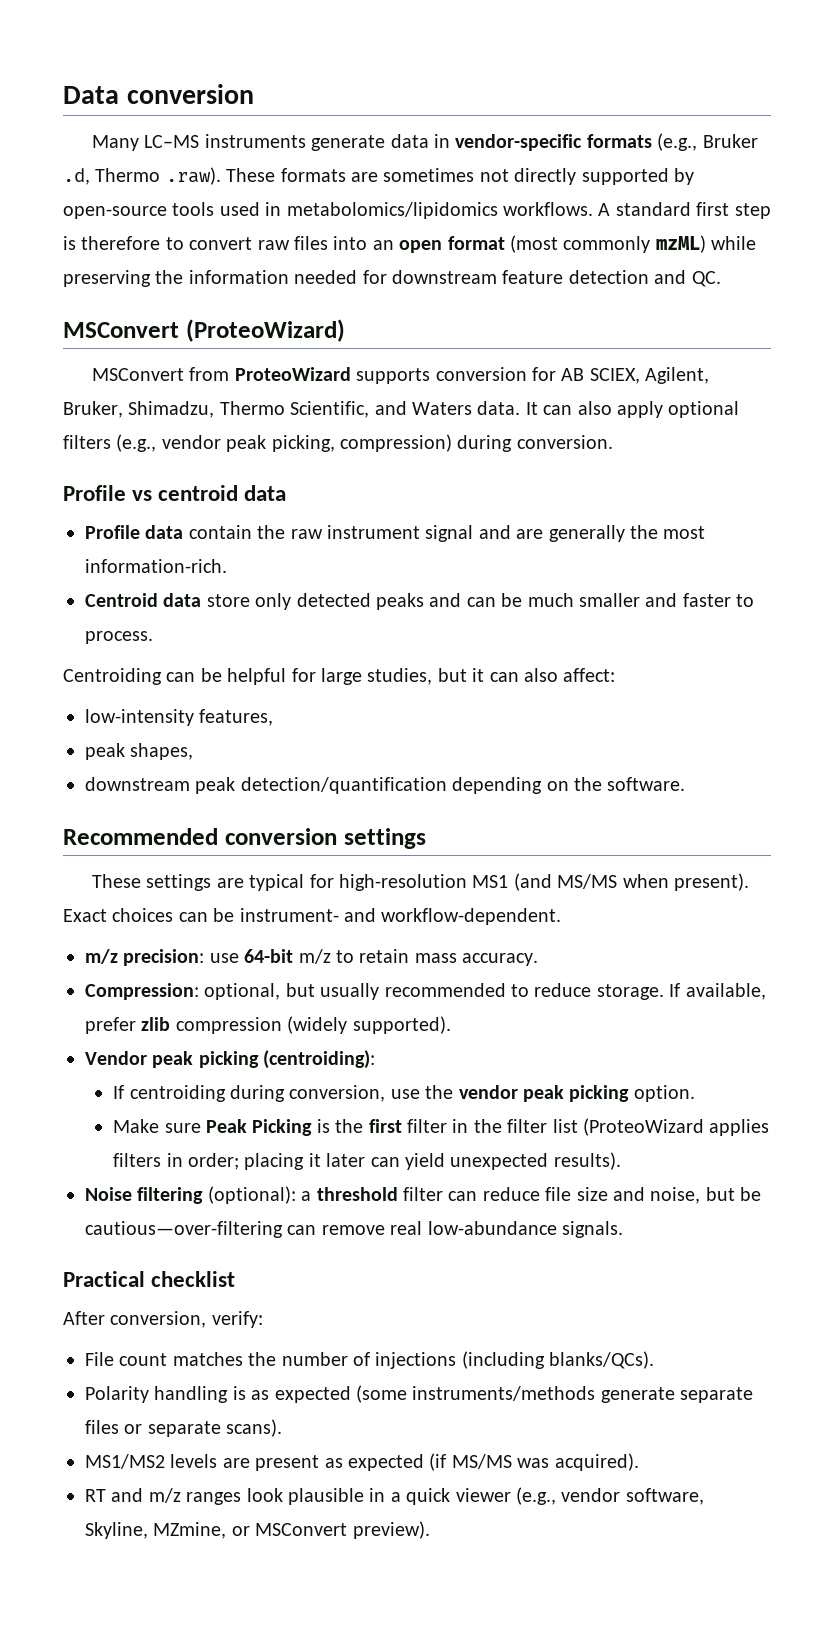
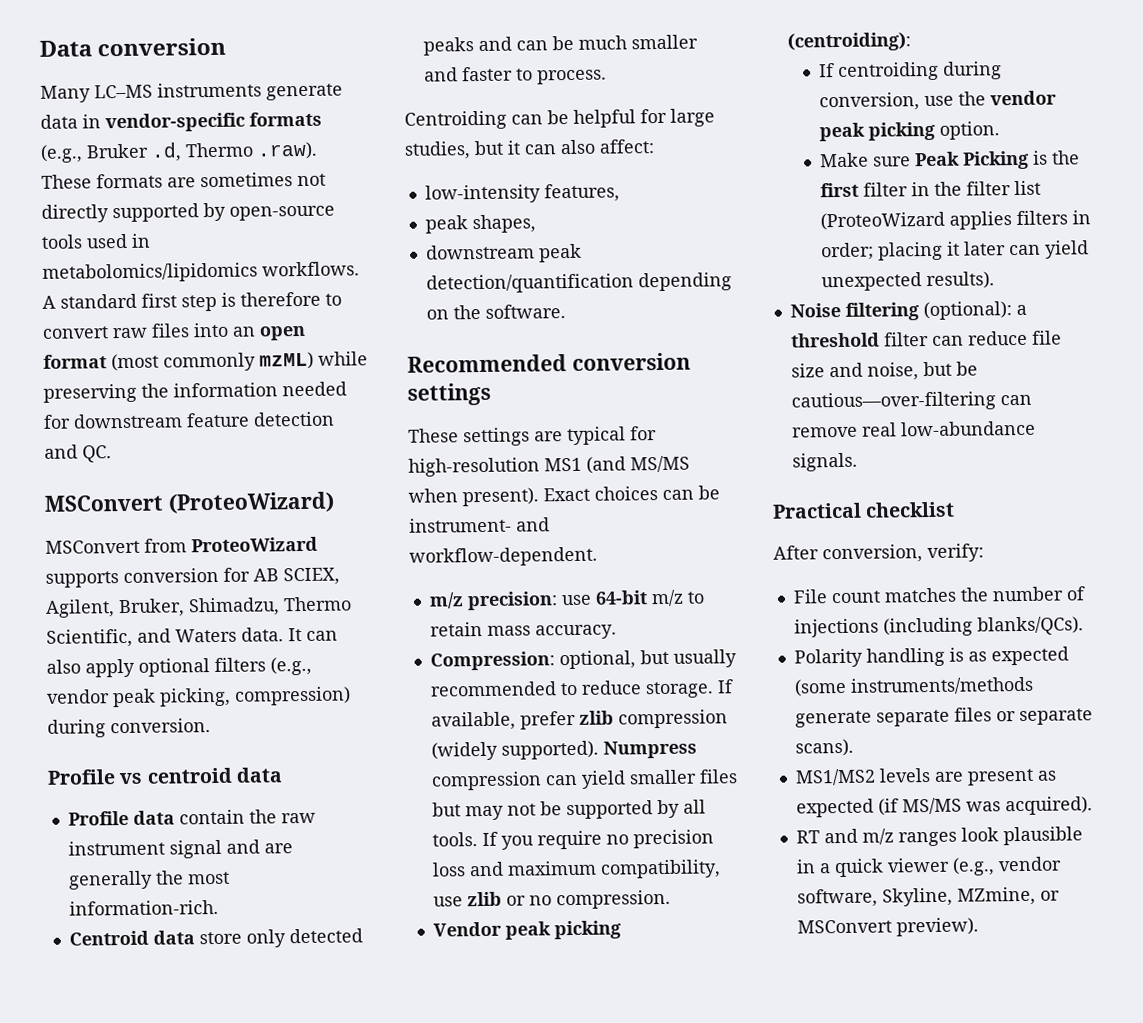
(451, 1025) none -> [602,740,697,759] [430,769,738,791] [431,799,706,821] [431,829,714,850] [431,859,721,879] [432,889,671,910] Numpress compression can yield smaller files but may not be supported by all tools. If you require no precision loss and maximum compatibility, use zlib or no compression.

